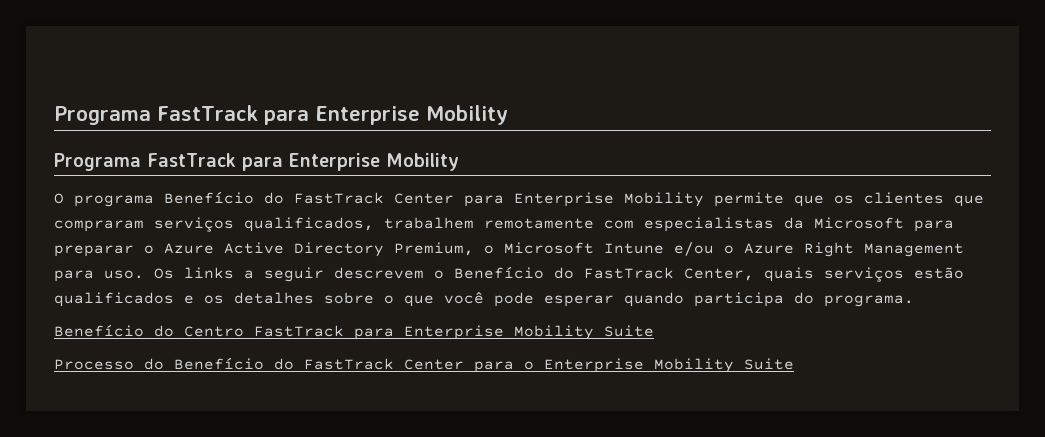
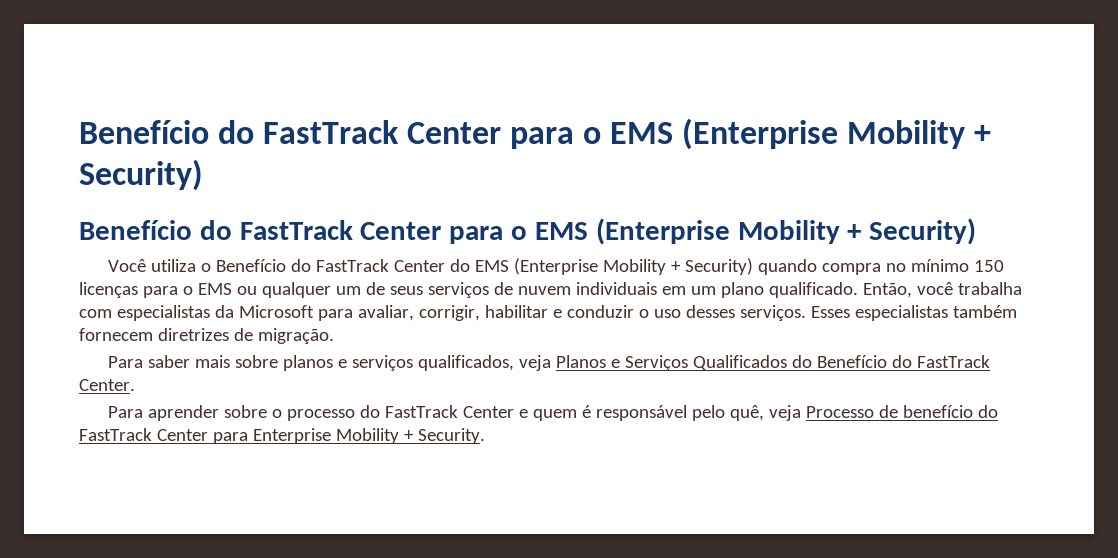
[54,105,508,125] [54,153,459,171] [54,191,984,207] [54,217,954,232] [54,242,964,257] [54,266,964,282] [54,292,914,307] [54,324,654,340] [54,357,794,373] Programa FastTrack para Enterprise Mobility // Programa FastTrack para Enterprise Mobility // O programa Benefício do FastTrack Center para Enterprise Mobility permite que os clientes que compraram serviços qualificados, trabalhem remotamente com especialistas da Microsoft para preparar o Azure Active Directory Premium, o Microsoft Intune e/ou o Azure Right Management para uso. Os links a seguir descrevem o Benefício do FastTrack Center, quais serviços estão qualificados e os detalhes sobre o que você pode esperar quando participa do programa. // Benefício do Centro FastTrack para Enterprise Mobility Suite // Processo do Benefício do FastTrack Center para o Enterprise Mobility Suite -> [79,118,992,150] [79,159,203,191] [79,218,977,245] [107,258,1004,275] [79,282,1022,298] [79,305,1017,321] [79,328,334,344] [107,355,990,371] [79,379,135,391] [107,405,998,421] [79,428,485,444] Benefício do FastTrack Center para o EMS (Enterprise Mobility + Security) // Benefício do FastTrack Center para o EMS (Enterprise Mobility + Security) // Você utiliza o Benefício do FastTrack Center do EMS (Enterprise Mobility + Security) quando compra no mínimo 150 licenças para o EMS ou qualquer um de seus serviços de nuvem individuais em um plano qualificado. Então, você trabalha com especialistas da Microsoft para avaliar, corrigir, habilitar e conduzir o uso desses serviços. Esses especialistas também fornecem diretrizes de migração. // Para saber mais sobre planos e serviços qualificados, veja Planos e Serviços Qualificados do Benefício do FastTrack Center. // Para aprender sobre o processo do FastTrack Center e quem é responsável pelo quê, veja Processo de benefício do FastTrack Center para Enterprise Mobility + Security.

